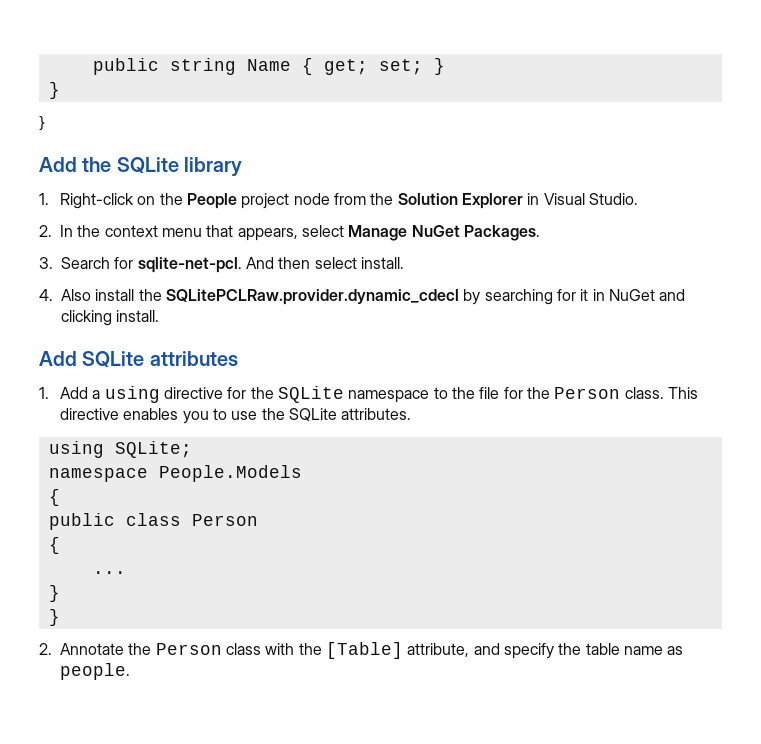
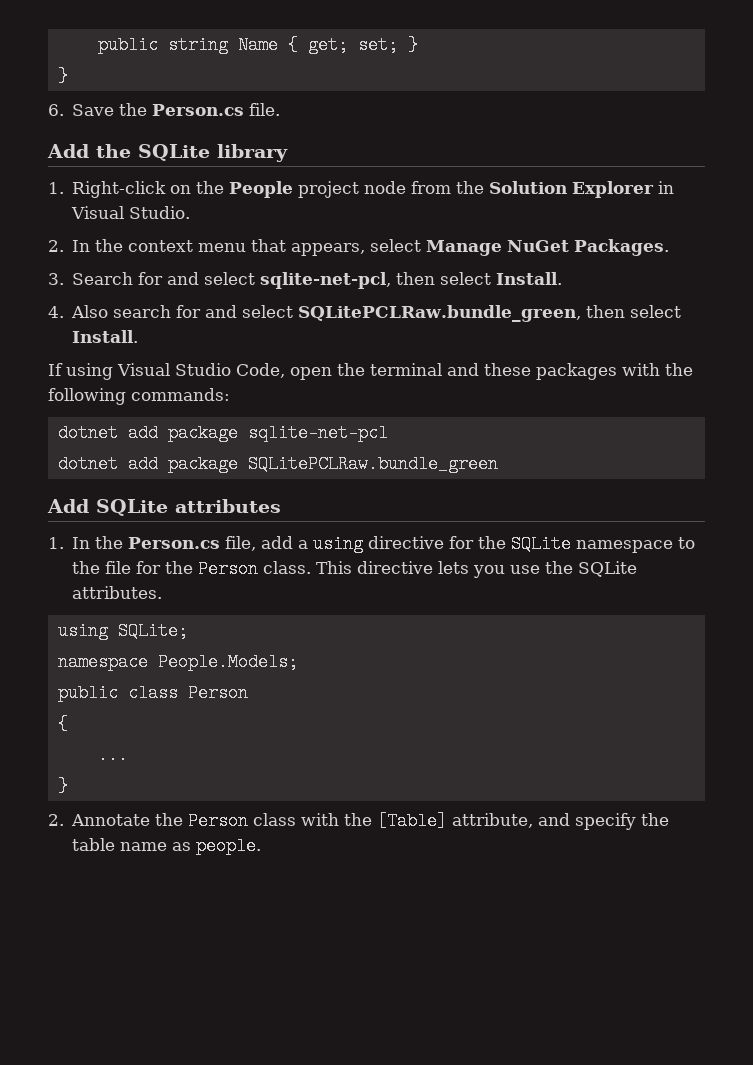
[39,115,45,131] } -> [48,103,281,116] 6. Save the Person.cs file.
[137,257,404,273] sqlite-net-pcl. And then select install. -> [167,272,563,289] and select sqlite-net-pcl, then select Install.
[95,289,686,305] [61,310,160,326] install the SQLitePCLRaw.provider.dynamic_cdecl by searching for it in NuGet and clicking install. -> [113,305,682,322] [72,330,139,343] [48,363,693,380] [48,388,230,405] [57,424,388,442] [57,455,498,473] search for and select SQLitePCLRaw.bundle_green, then select Install. // If using Visual Studio Code, open the terminal and these packages with the following commands: // dotnet add package sqlite-net-pcl // dotnet add package SQLitePCLRaw.bundle_green
[60,387,89,399] Add -> [72,536,294,551] In the Person.cs file, add
[123,408,227,424] enables you to -> [438,561,506,578] lets you
[158,465,302,482] [48,489,60,506] People.Models // { -> [157,653,298,671] People.Models;
[48,609,60,626] // } -> (68, 786) none

